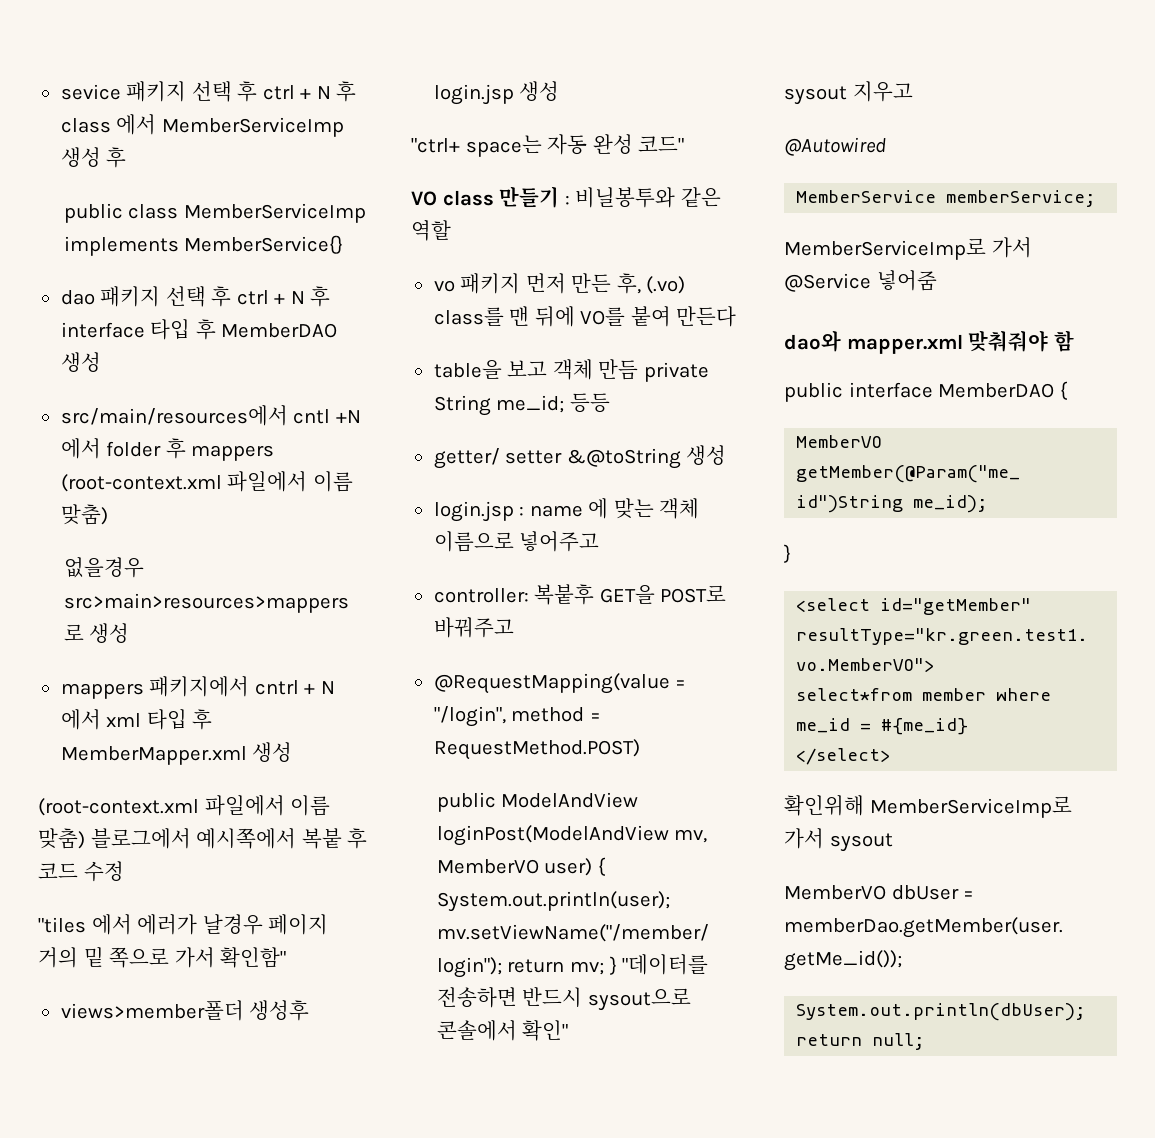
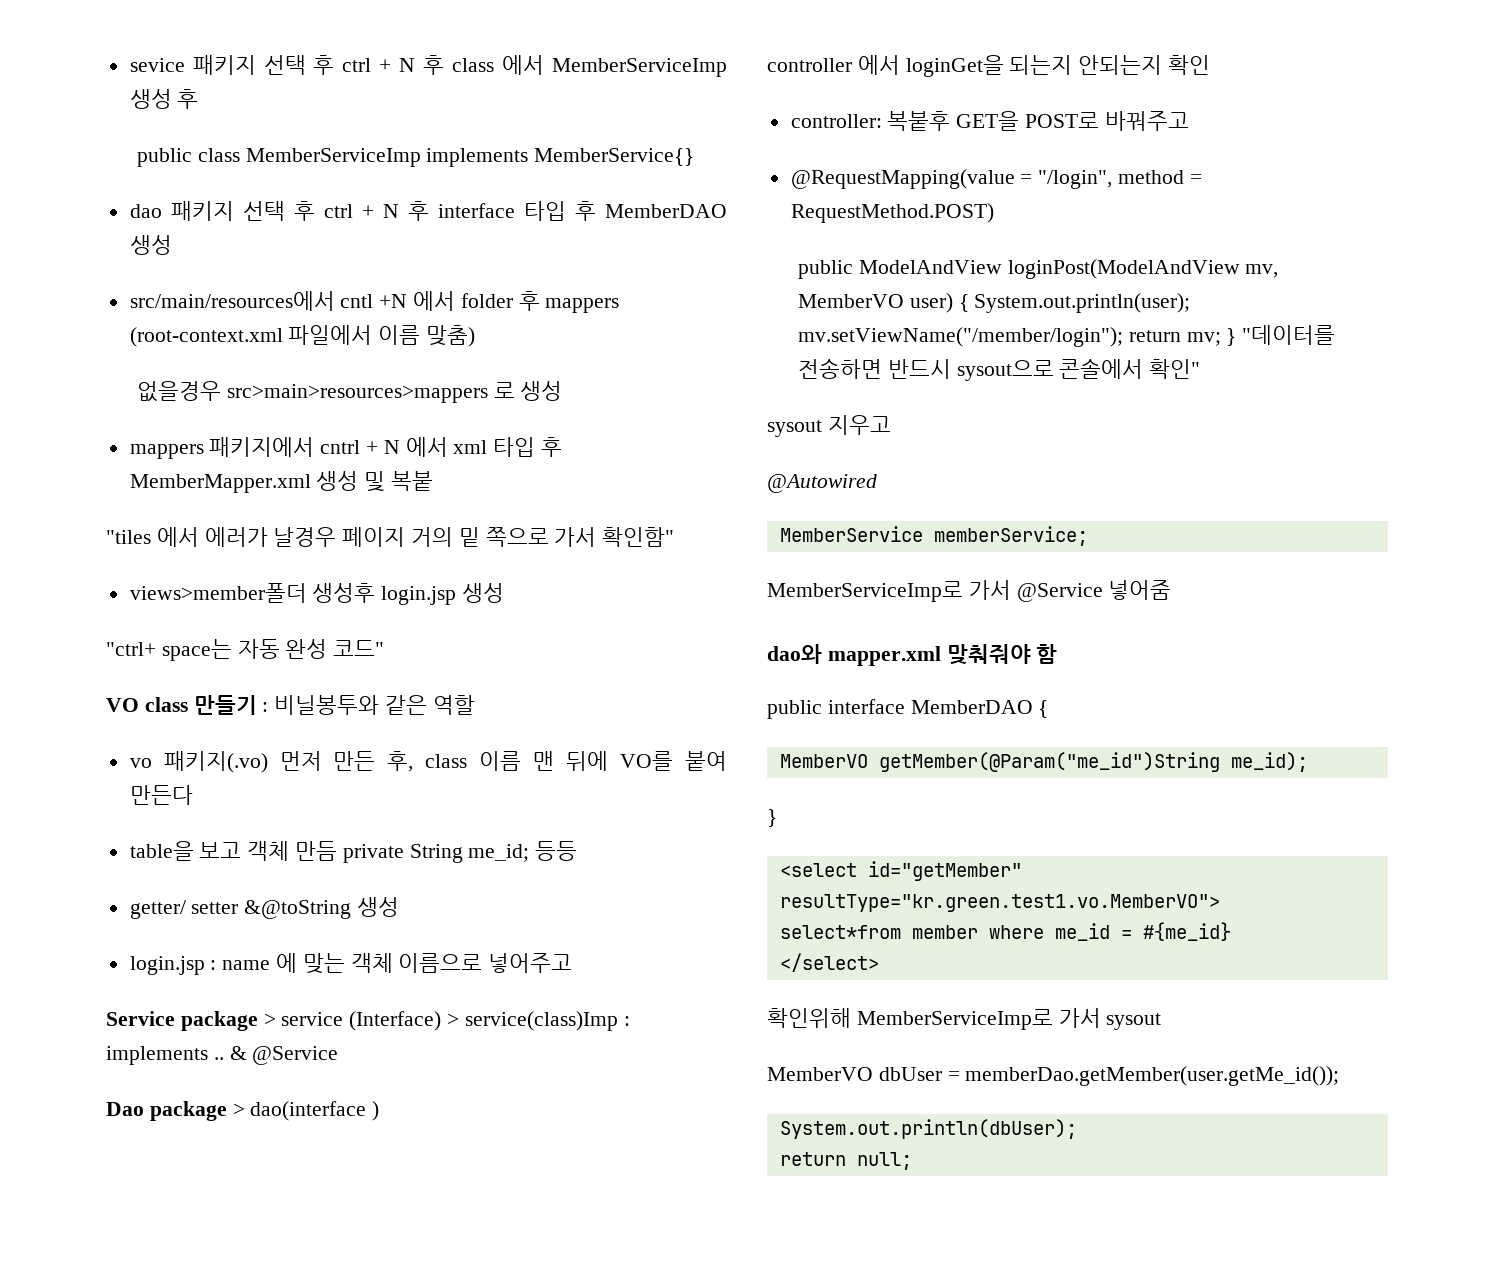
[38,795,331,816] [38,828,368,849] [38,861,124,882] // (root-context.xml 파일에서 이름 맞춤) 블로그에서 예시쪽에서 복붙 후 코드 수정 -> [364,471,434,492] 및 복붙
[460,273,521,294] 패키지 -> [163,751,268,773] 패키지(.vo)
[646,276,686,294] [433,307,504,326] (.vo) class를 -> [425,751,522,771] class 이름
(600, 541) none -> [106,1011,630,1031] [106,1046,339,1065] [106,1101,380,1121] [767,55,1211,77] // Service package > service (Interface) > service(class)Imp : implements .. & @Service // Dao package > dao(interface ) // controller 에서 loginGet을 되는지 안되는지 확인

